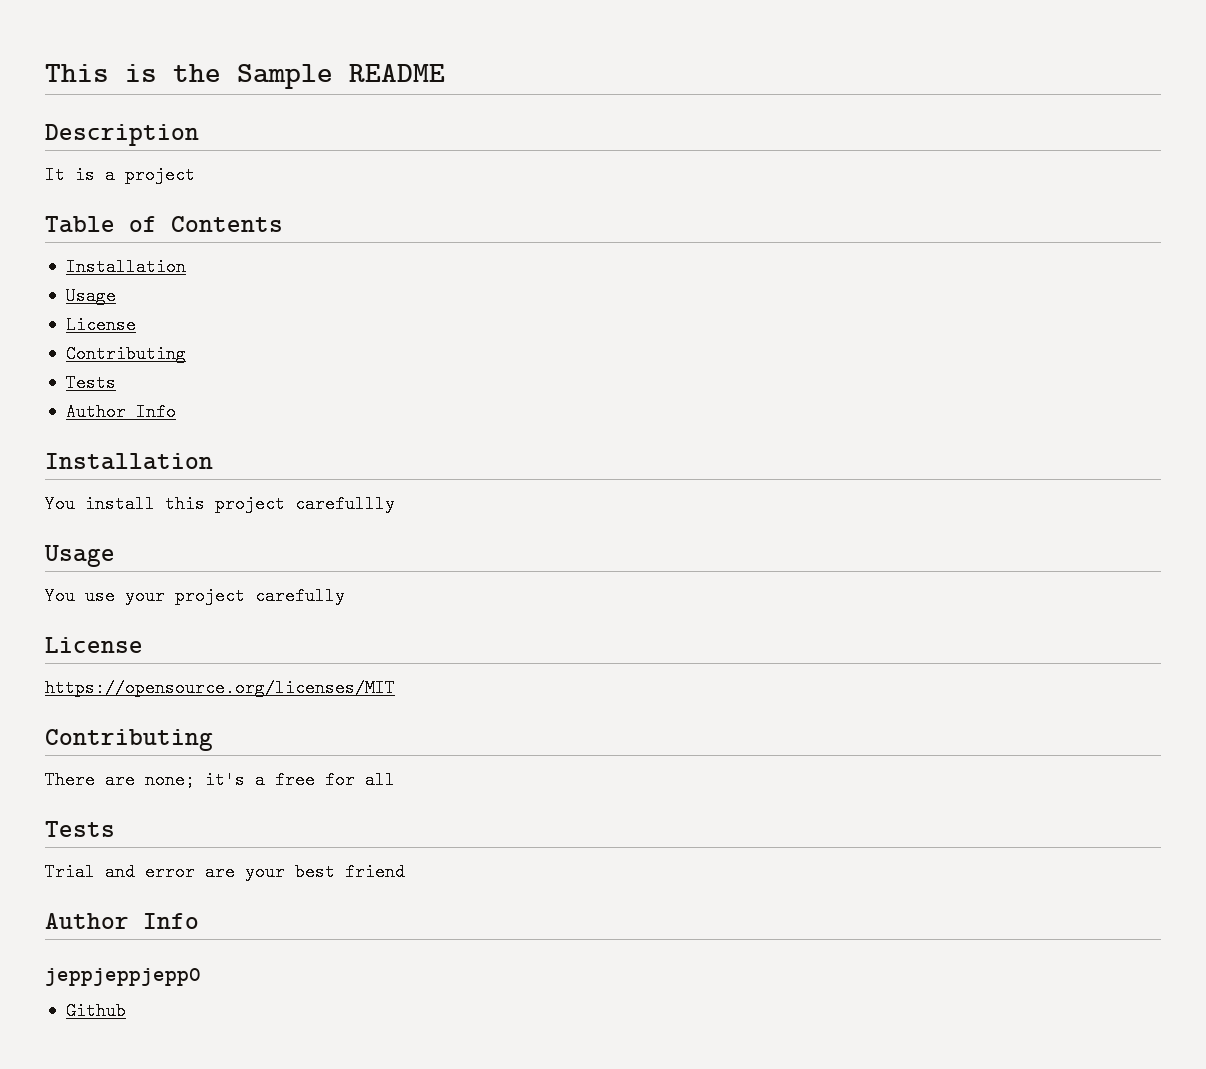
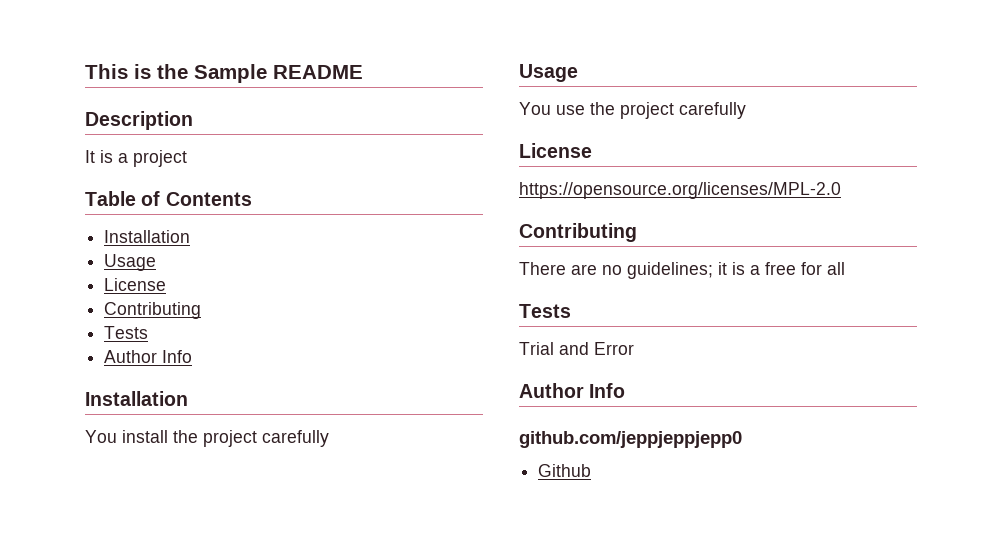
[165,495,395,513] this project carefullly -> [173,430,329,447] the project carefully
[125,587,165,605] your -> [590,102,615,115] the
[45,679,395,697] https://opensource.org/licenses/MIT -> [519,182,841,199] https://opensource.org/licenses/MPL-2.0
[145,771,245,789] none; it's -> [602,262,745,279] no guidelines; it is
[145,863,405,881] [45,913,199,929] [45,968,201,986] error are your best friend // Author Info // jeppjeppjepp0 -> [594,342,634,355] [519,383,626,398] [519,431,742,448] Error // Author Info // github.com/jeppjeppjepp0

